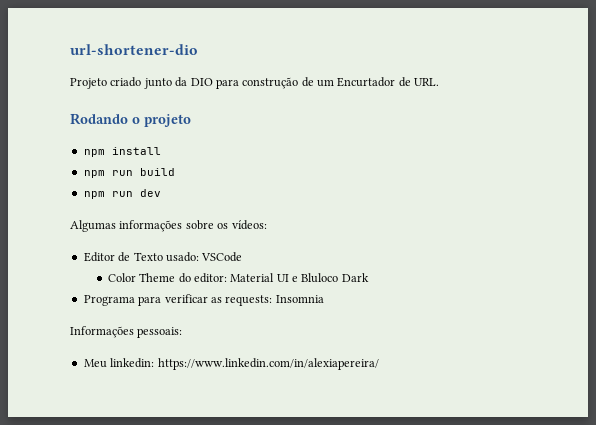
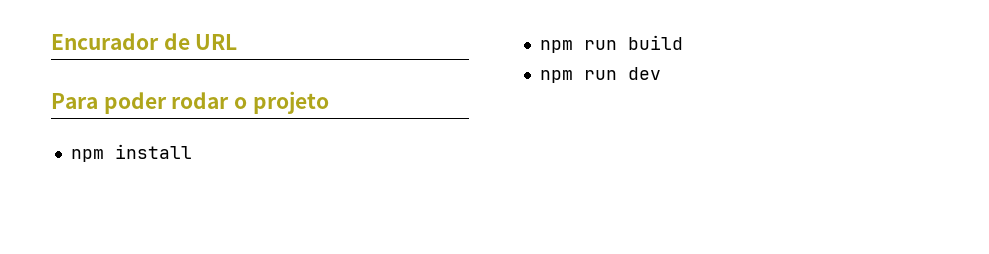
[70,44,198,55] [70,77,440,89] [70,113,128,125] url-shortener-dio // Projeto criado junto da DIO para construção de um Encurtador de URL. // Rodando -> [51,33,238,50] [51,92,230,114] Encurador de URL // Para poder rodar
[70,220,267,232] [83,252,243,262] [107,273,369,283] [83,294,324,306] [70,326,183,338] [83,358,379,370] // Algumas informações sobre os vídeos: // Editor de Texto usado: VSCode // Color Theme do editor: Material UI e Bluloco Dark // Programa para verificar as requests: Insomnia // Informações pessoais: // Meu linkedin: https://www.linkedin.com/in/alexiapereira/ -> (661, 73) none

